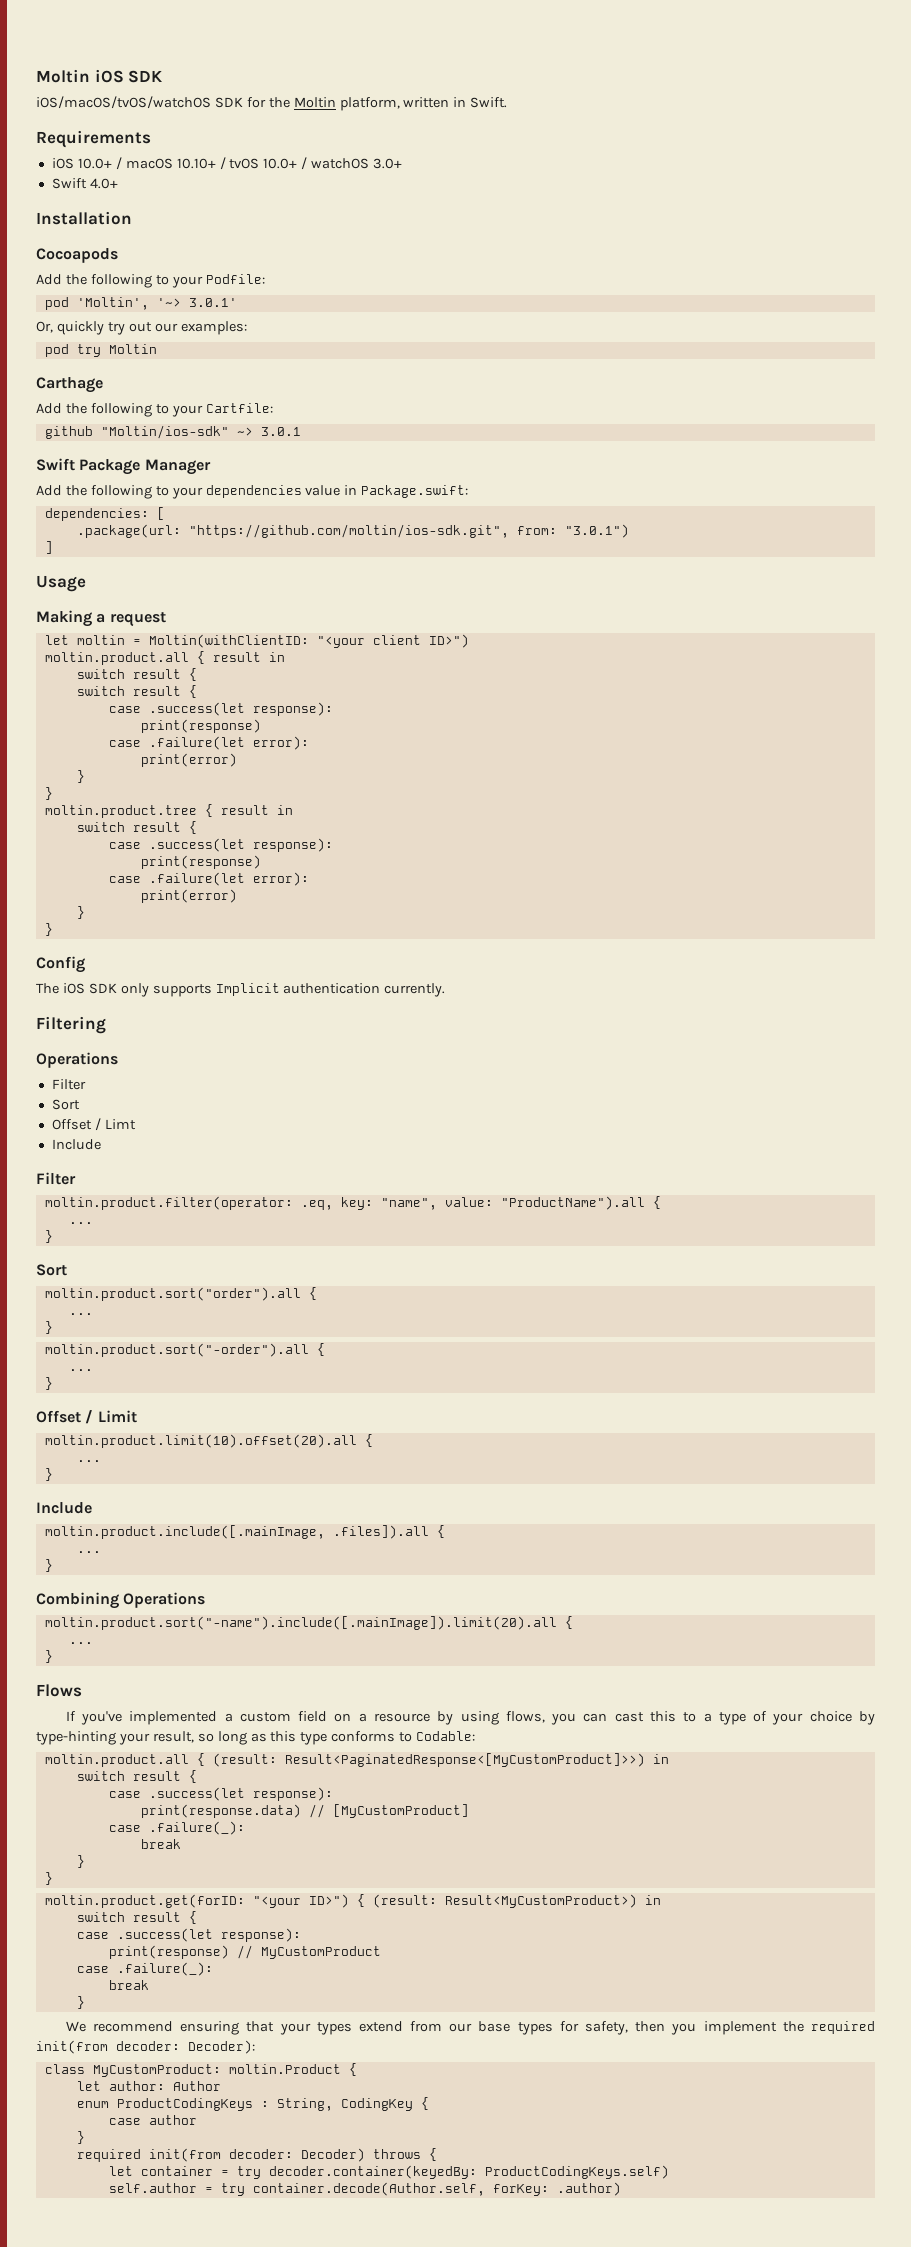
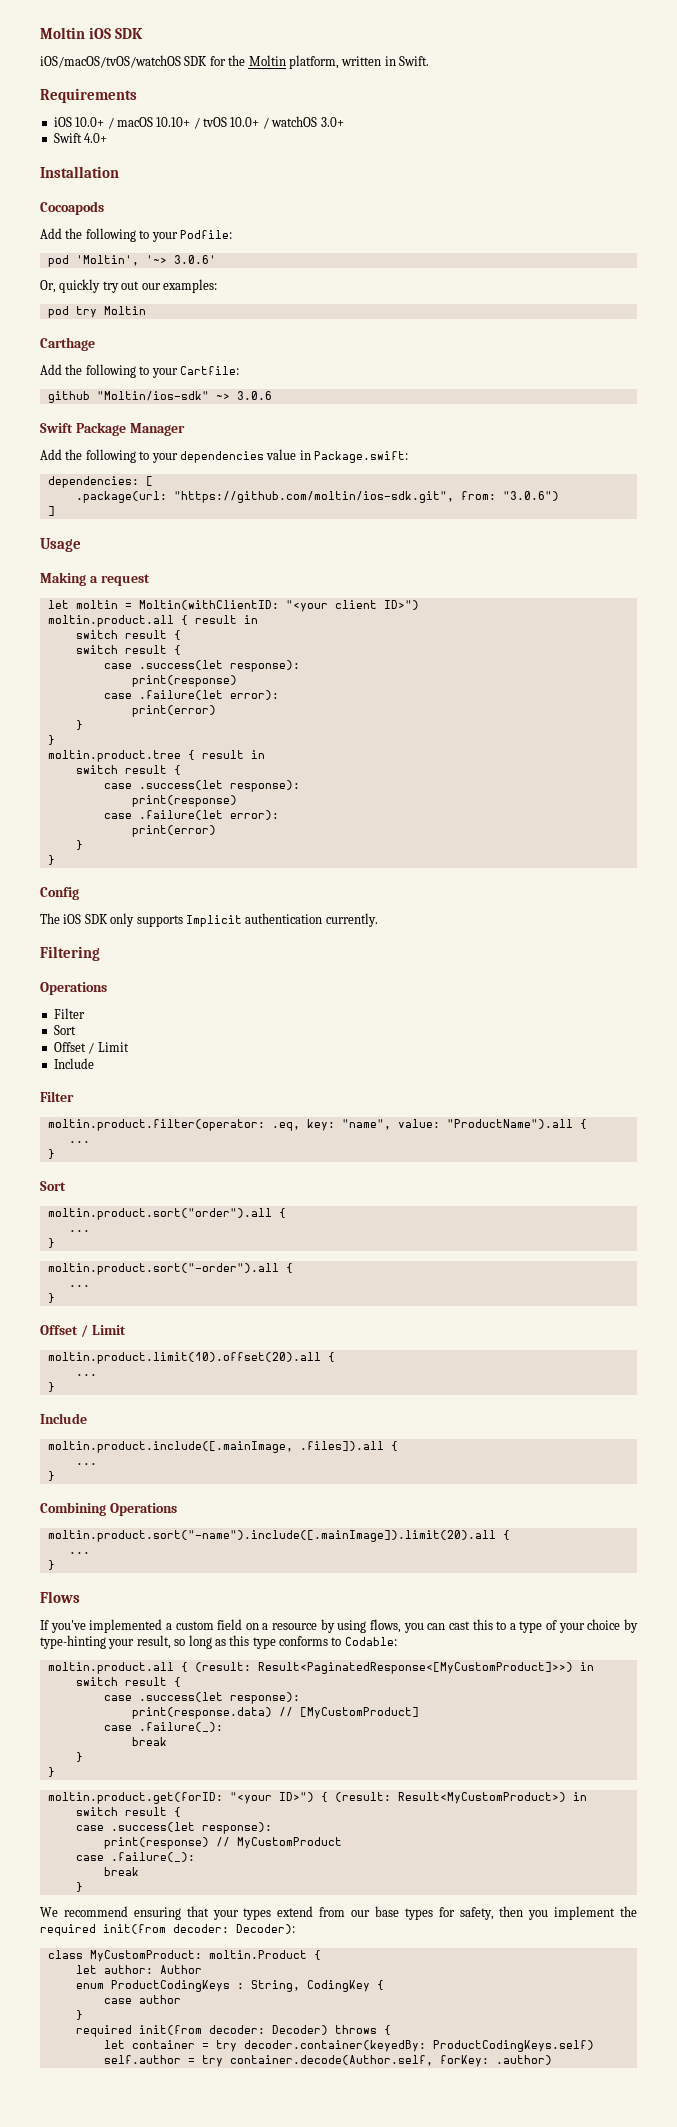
[188,298,237,307] 3.0.1' -> [173,255,216,264] 3.0.6'
[260,427,301,436] 3.0.1 -> [236,391,272,400] 3.0.6
[564,524,629,538] "3.0.1") -> [502,491,559,501] "3.0.6")
[104,1119,136,1130] Limt -> [97,1042,129,1052] Limit

